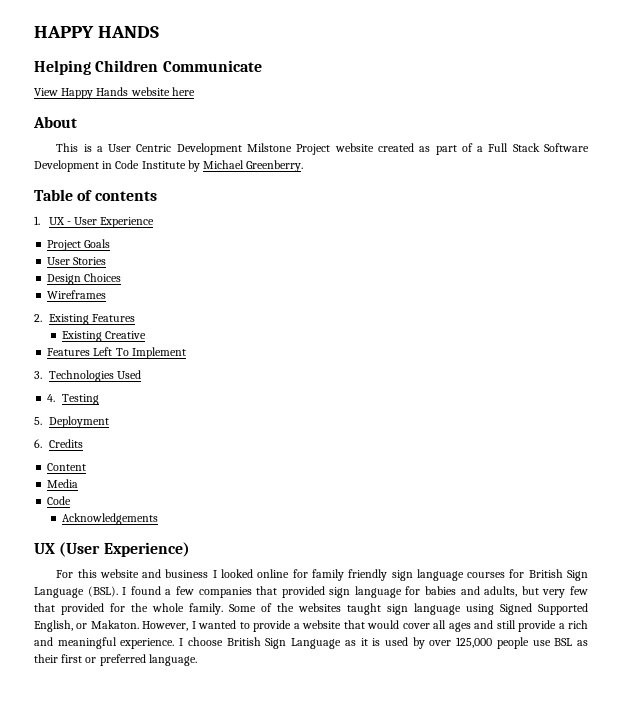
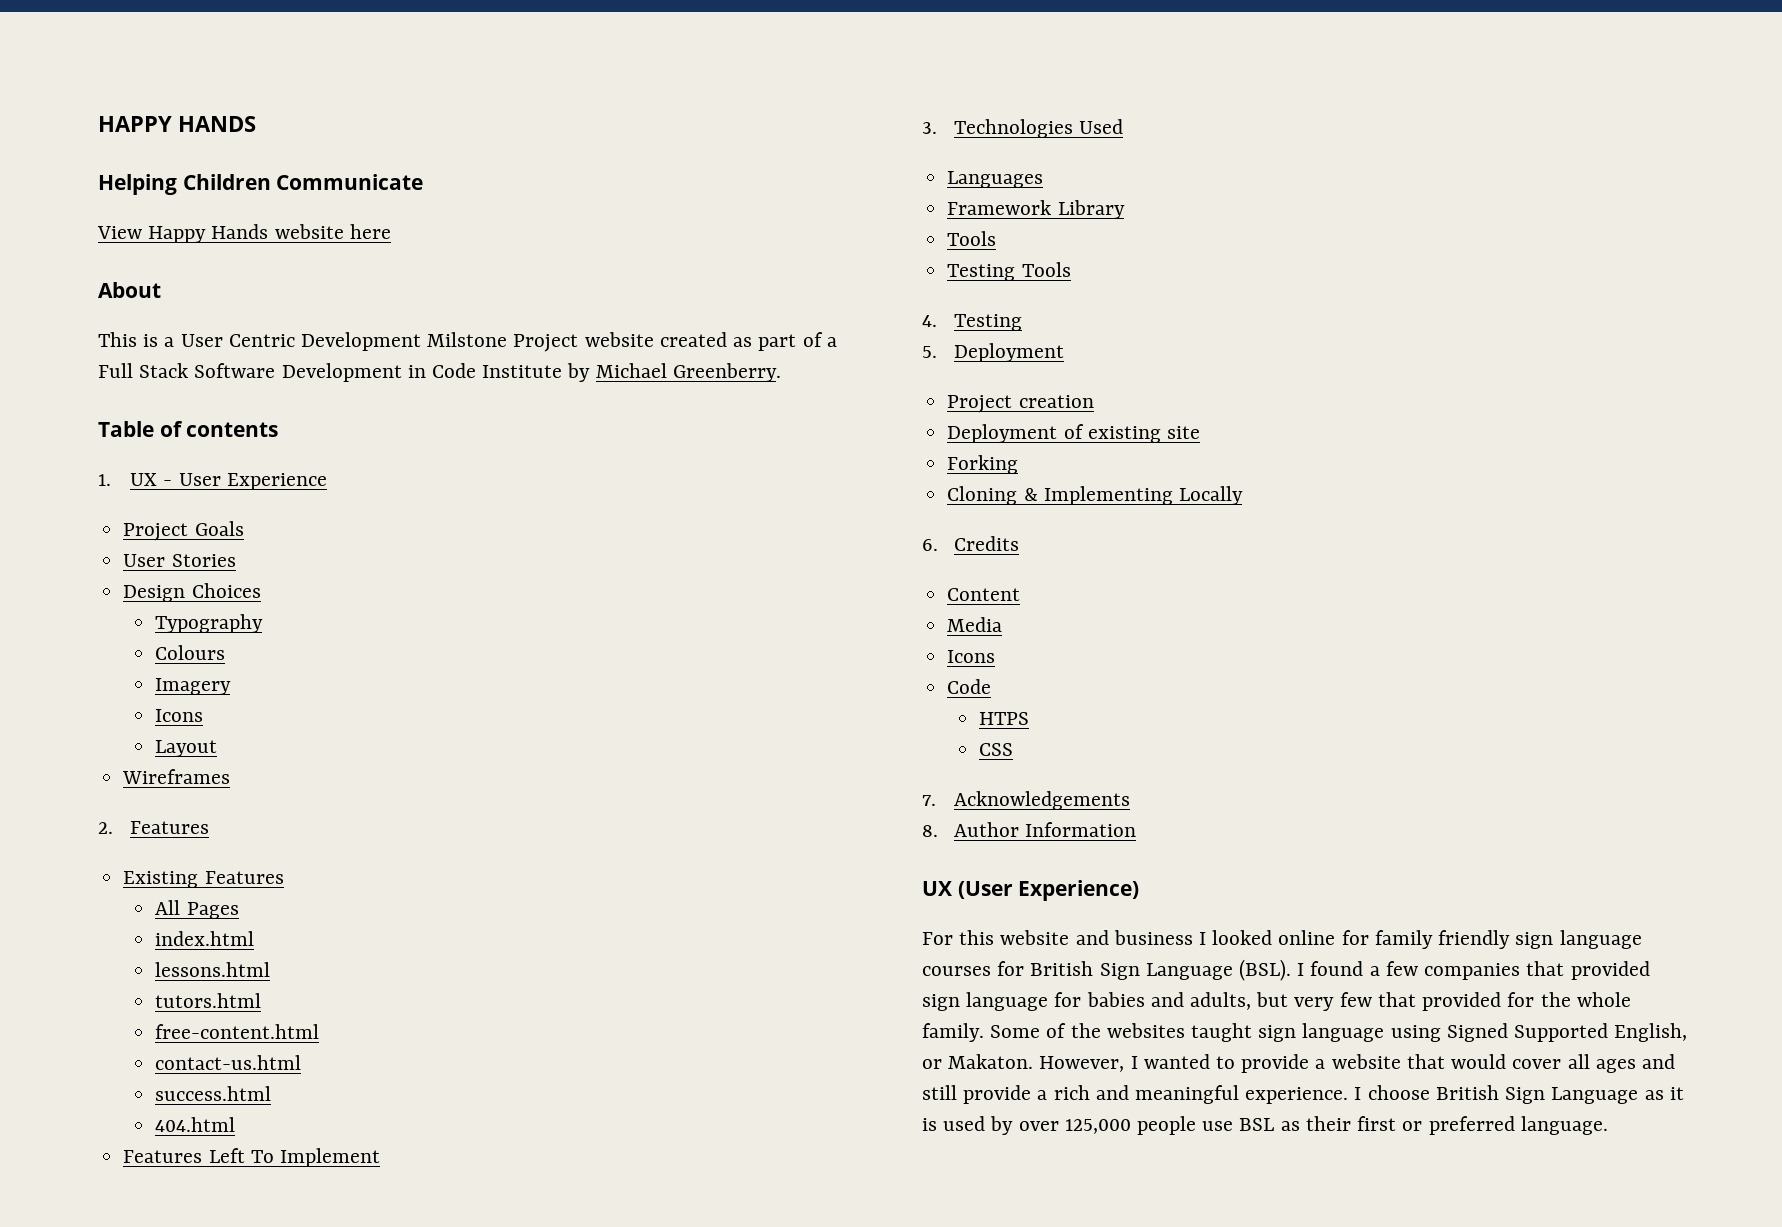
(122, 277) none -> [155,614,264,633] [155,645,226,660] [155,678,232,695] [155,709,204,722] [155,740,218,757] // Typography // Colours // Imagery // Icons // Layout
(42, 318) none -> [130,821,210,834] Features //
[61,331,147,342] Existing Creative -> [155,900,239,919] [155,931,255,946] [155,962,271,977] [155,993,262,1008] [155,1024,320,1039] [155,1055,302,1070] [155,1086,272,1101] [155,1117,236,1132] All Pages // index.html // lessons.html // tutors.html // free-content.html // contact-us.html // success.html // 404.html
[47,394,99,405] [34,416,109,428] 4. Testing // 5. Deployment -> [947,171,1044,188] [947,200,1125,219] [947,231,997,246] [947,262,1071,281] [922,314,1023,331] [922,343,1065,362] [947,395,1094,413] [947,424,1200,443] [947,455,1019,474] [947,486,1243,505] Languages // Framework Library // Tools // Testing Tools // 4. Testing // 5. Deployment // Project creation // Deployment of existing site // Forking // Cloning & Implementing Locally
(79, 483) none -> [947,650,996,663] // Icons
[61,513,158,525] Acknowledgements -> [979,712,1030,725] [979,743,1014,756] [922,791,1131,810] [922,822,1137,837] HTPS // CSS // 7. Acknowledgements // 8. Author Information

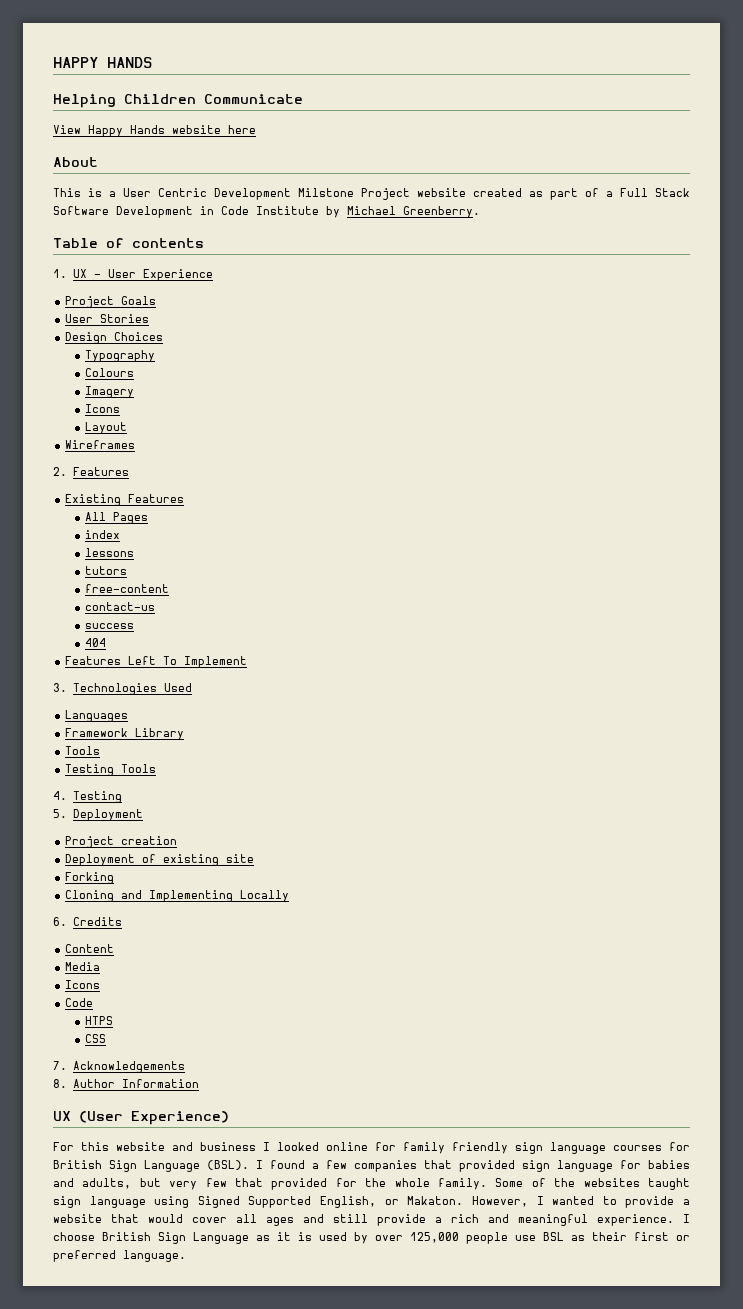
[155,931,255,946] [155,962,271,977] [155,993,262,1008] [155,1024,320,1039] [155,1055,302,1070] [155,1086,272,1101] [155,1117,236,1132] index.html // lessons.html // tutors.html // free-content.html // contact-us.html // success.html // 404.html -> [85,530,121,539] [85,548,135,557] [85,566,128,575] [85,584,170,593] [85,602,156,611] [85,623,135,629] [85,638,107,647] index // lessons // tutors // free-content // contact-us // success // 404
[1023,488,1038,501] & -> [121,890,143,899] and

